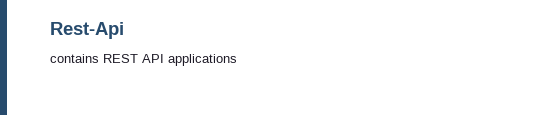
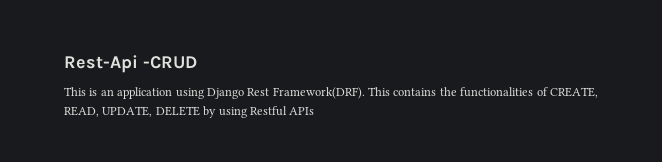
[50,54,237,66] // contains REST API applications -> [143,56,197,69] [64,87,598,99] [64,106,315,118] -CRUD // This is an application using Django Rest Framework(DRF). This contains the functionalities of CREATE, READ, UPDATE, DELETE by using Restful APIs

